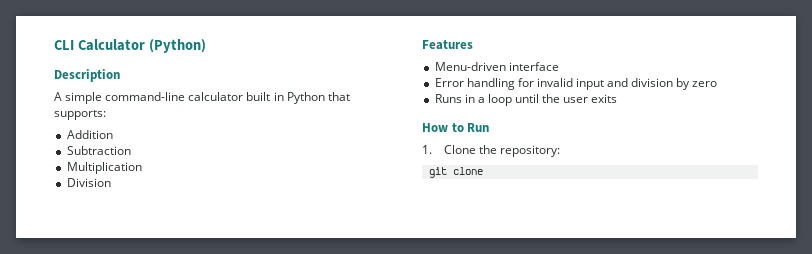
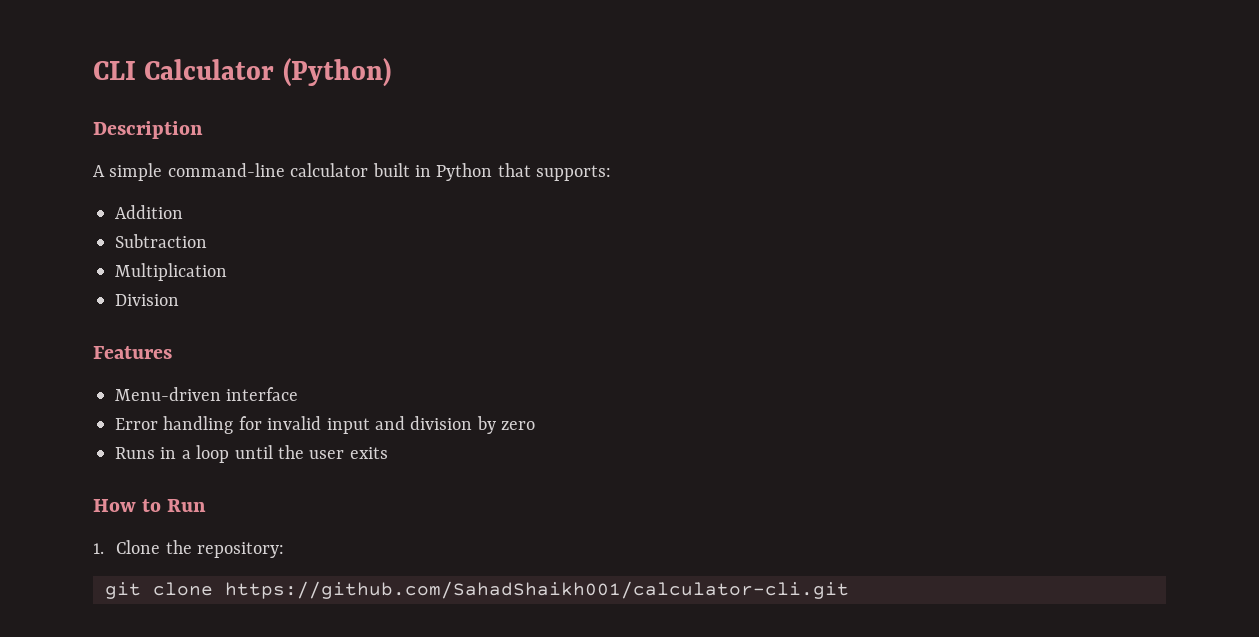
(483, 171) none -> [225,581,849,599] https://github.com/SahadShaikh001/calculator-cli.git

